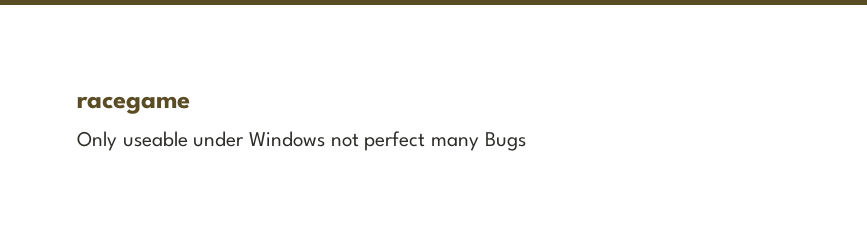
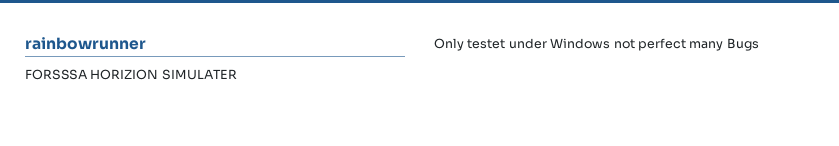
[77,96,190,114] racegame -> [25,37,146,50] [25,69,237,80] rainbowrunner // FORSẞA HORIZION SIMULATER
[122,131,188,147] useable -> [467,39,506,49] testet

